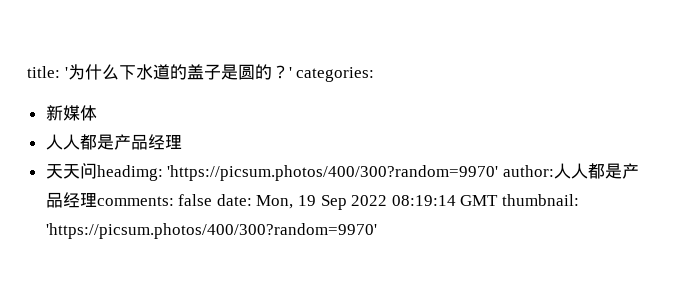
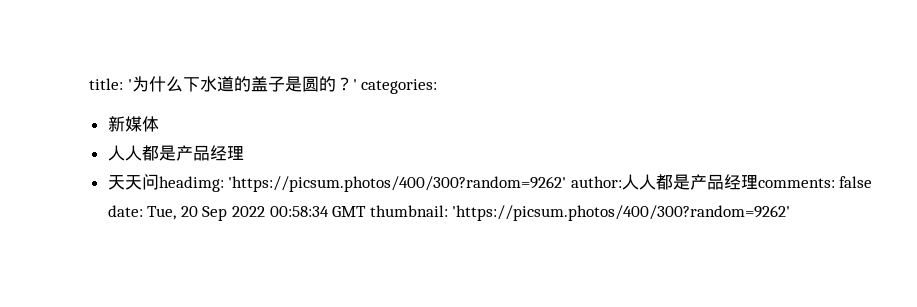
[167,165,499,181] 'https://picsum.photos/400/300?random=9970' -> [228,176,567,192] 'https://picsum.photos/400/300?random=9262'
[256,195,317,209] Mon, 19 -> [147,206,198,220] Tue, 20
[391,195,456,206] 08:19:14 -> [269,206,329,217] 00:58:34
[45,223,377,239] 'https://picsum.photos/400/300?random=9970' -> [452,205,791,221] 'https://picsum.photos/400/300?random=9262'

